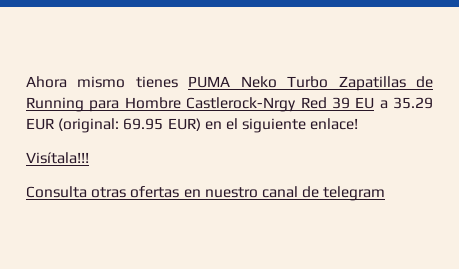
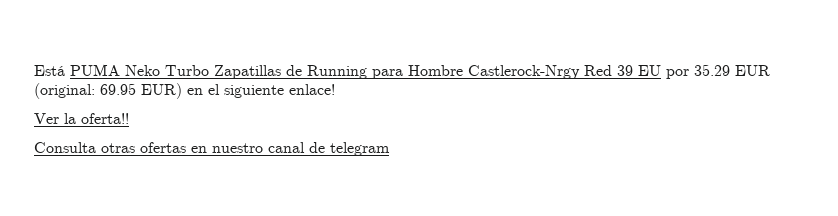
[26,76,178,88] Ahora mismo tienes -> [34,65,65,76] Está
[379,100,388,109] a -> [666,69,689,79] por
[26,152,89,164] Visítala!!! -> [34,113,129,124] Ver la oferta!!

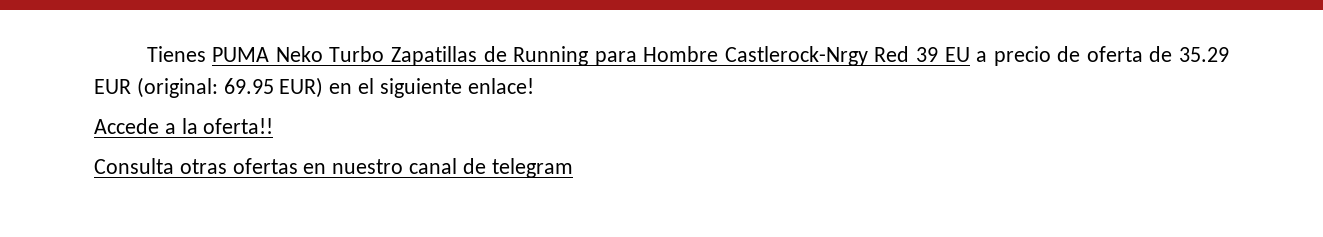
[34,65,65,76] Está -> [146,46,206,62] Tienes
[666,69,689,79] por -> [976,46,1173,66] a precio de oferta de
[34,113,59,124] Ver -> [94,118,176,134] Accede a

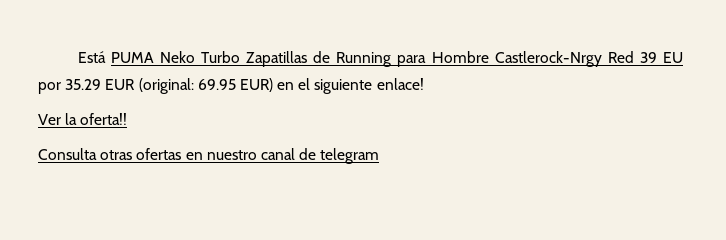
[146,46,206,62] Tienes -> [77,51,106,63] Está
[976,46,1173,66] a precio de oferta de -> [38,82,61,94] por
[94,118,176,134] Accede a -> [38,114,61,125] Ver

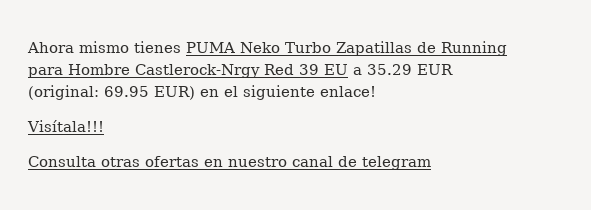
[77,51,106,63] Está -> [27,41,181,53] Ahora mismo tienes
[38,82,61,94] por -> [353,67,362,75] a
[38,113,128,125] Ver la oferta!! -> [27,120,104,132] Visítala!!!

